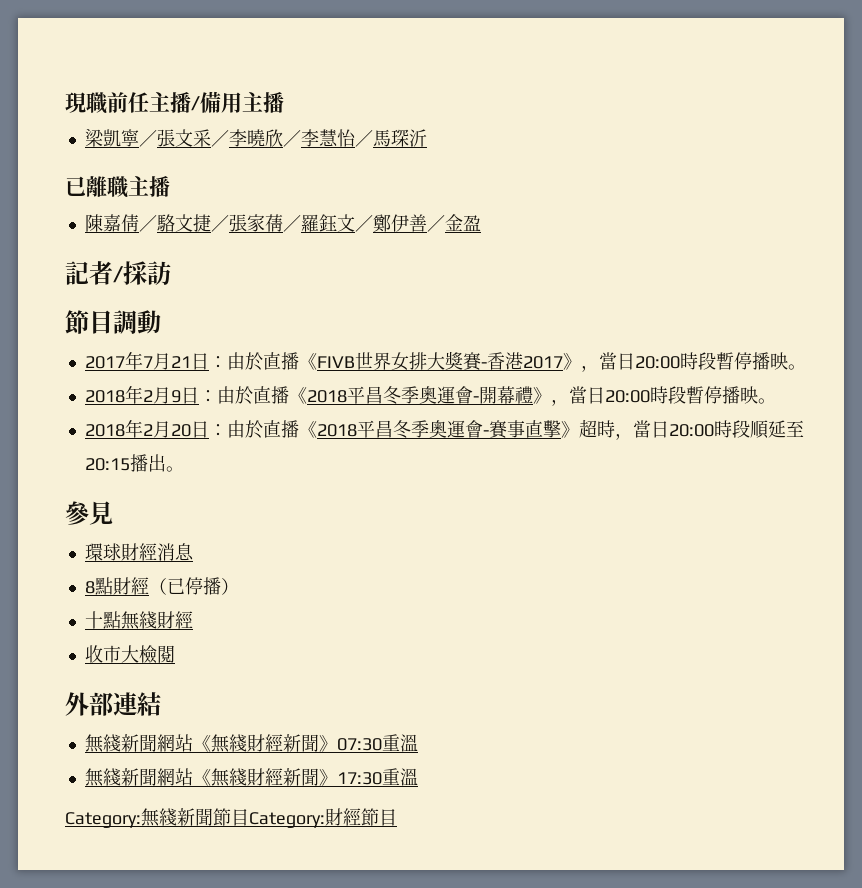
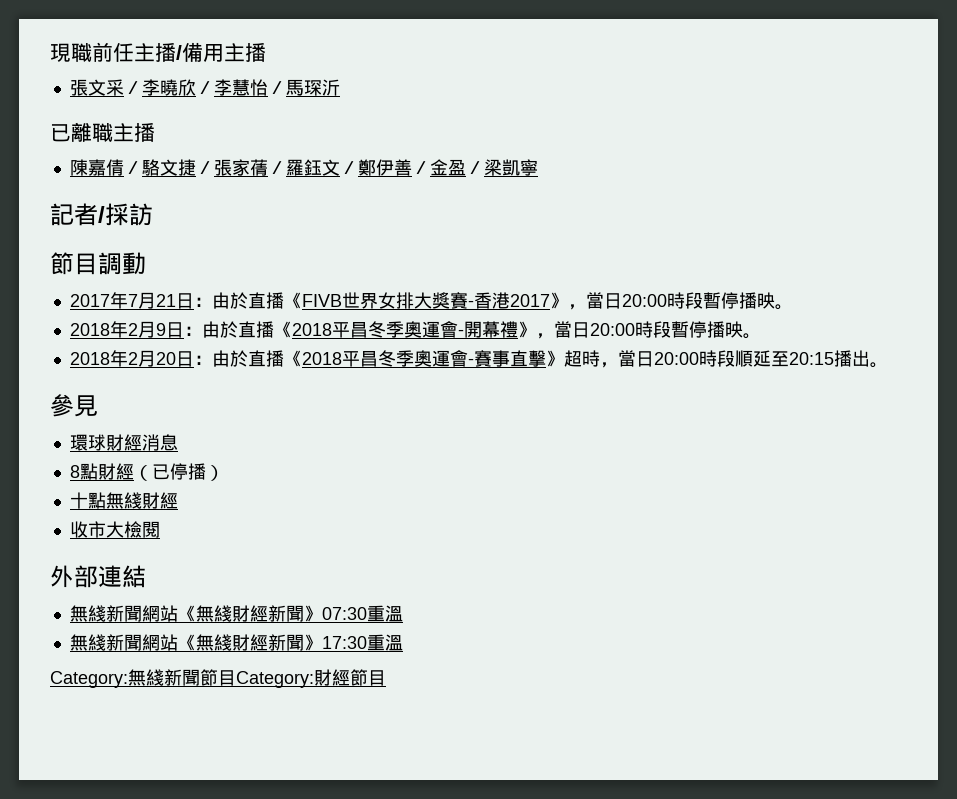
[84,128,157,147] 梁凱寧／ -> (266, 52) none
(481, 223) none -> [465,159,538,176] ／梁凱寧

